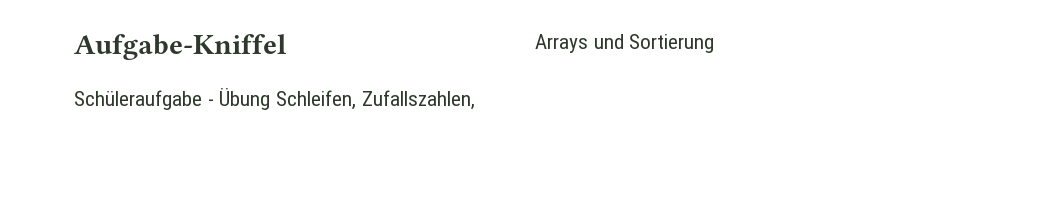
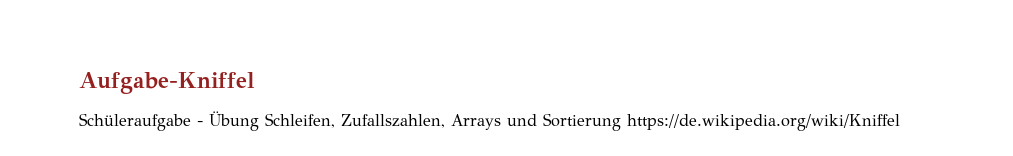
(715, 43) none -> [627,114,900,131] https://de.wikipedia.org/wiki/Kniffel

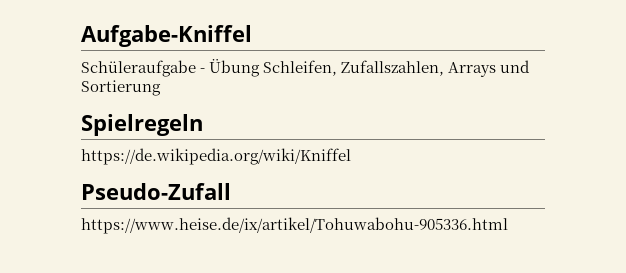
(621, 122) none -> [81,114,203,136] // Spielregeln //
(900, 122) none -> [81,183,231,200] [81,217,508,234] // Pseudo-Zufall // https://www.heise.de/ix/artikel/Tohuwabohu-905336.html

